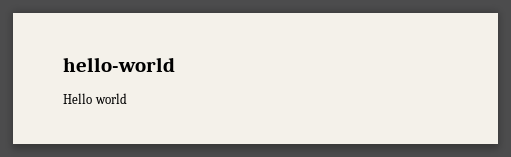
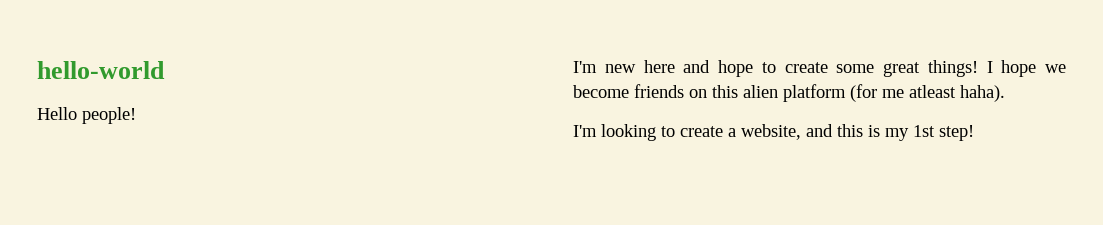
[94,93,127,104] world -> [82,107,136,124] [573,60,1066,77] [573,84,1005,102] [573,124,974,141] people! // I'm new here and hope to create some great things! I hope we become friends on this alien platform (for me atleast haha). // I'm looking to create a website, and this is my 1st step!

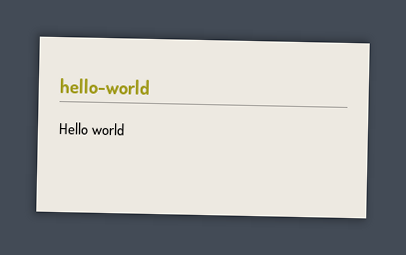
[82,107,136,124] [573,60,1066,77] [573,84,1005,102] [573,124,974,141] people! // I'm new here and hope to create some great things! I hope we become friends on this alien platform (for me atleast haha). // I'm looking to create a website, and this is my 1st step! -> [91,122,126,136] world

